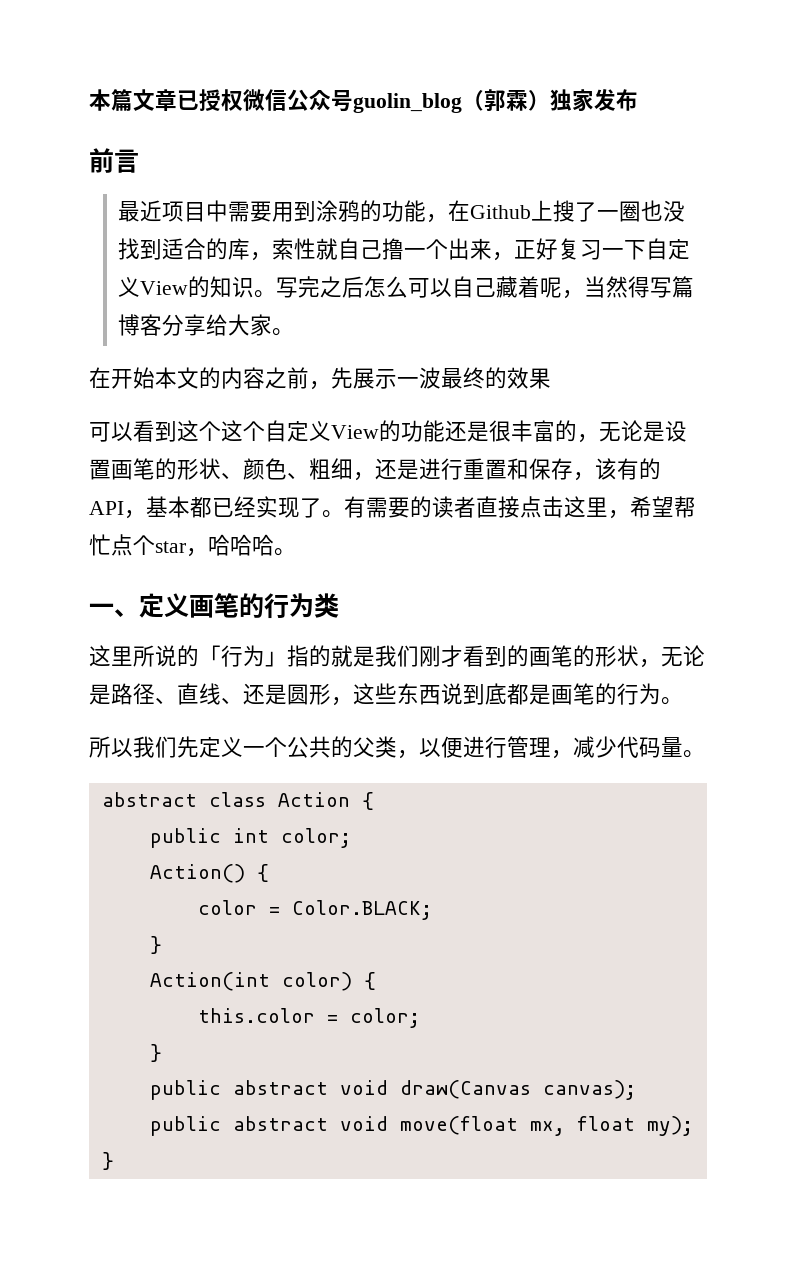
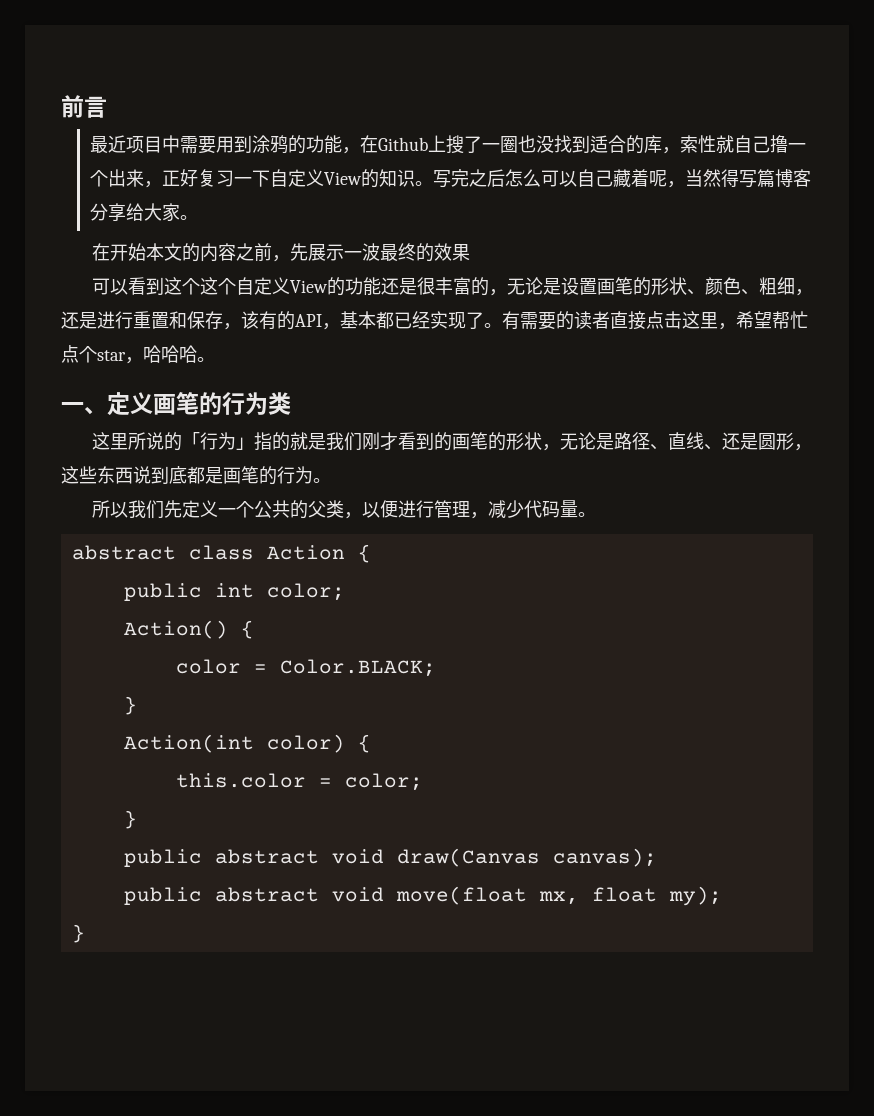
[89,89,638,113] 本篇文章已授权微信公众号guolin_blog（郭霖）独家发布 // -> (61, 106) none

